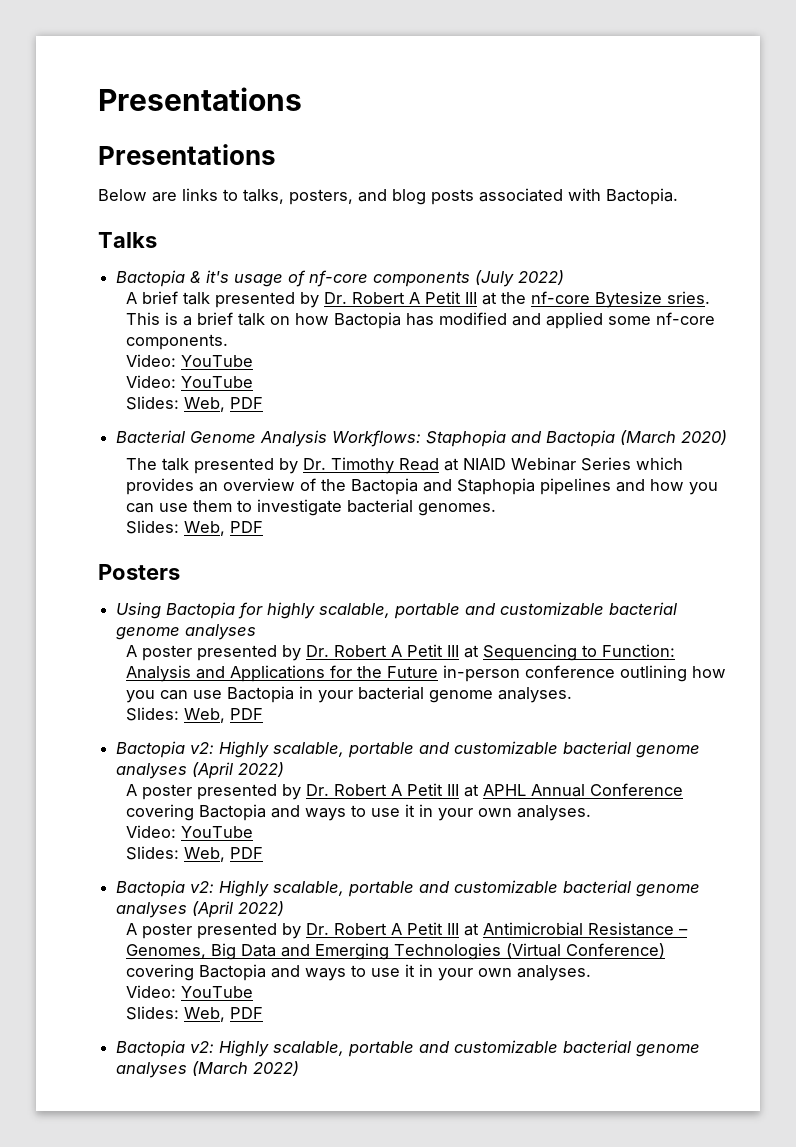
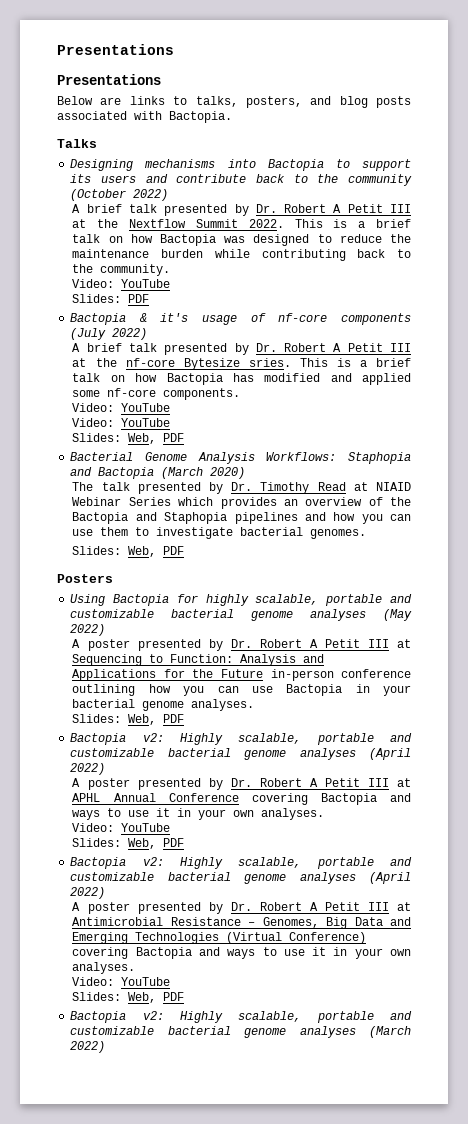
(157, 240) none -> [70,159,412,171] [70,174,413,186] [70,189,169,201] [72,204,412,216] [72,219,412,228] [72,234,411,246] [72,249,411,261] [72,264,171,276] [72,279,171,288] [72,294,150,303] // Designing mechanisms into Bactopia to support its users and contribute back to the community (October 2022) // A brief talk presented by Dr. Robert A Petit III at the Nextflow Summit 2022. This is a brief talk on how Bactopia was designed to reduce the maintenance burden while contributing back to the community. // Video: YouTube // Slides: PDF
(257, 632) none -> [383,609,412,621] [70,624,106,636] (May 2022)

